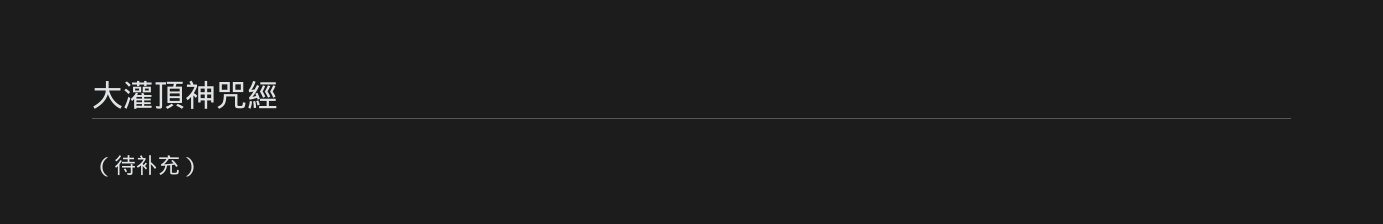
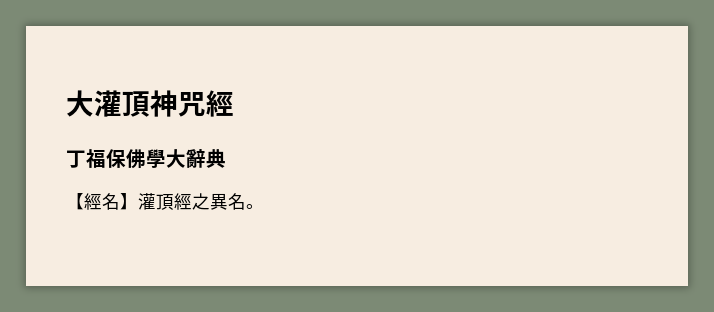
[92,155,202,177] （待补充） -> [66,149,226,169] [66,193,264,210] 丁福保佛學大辭典 // 【經名】灌頂經之異名。

